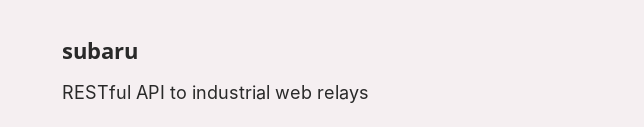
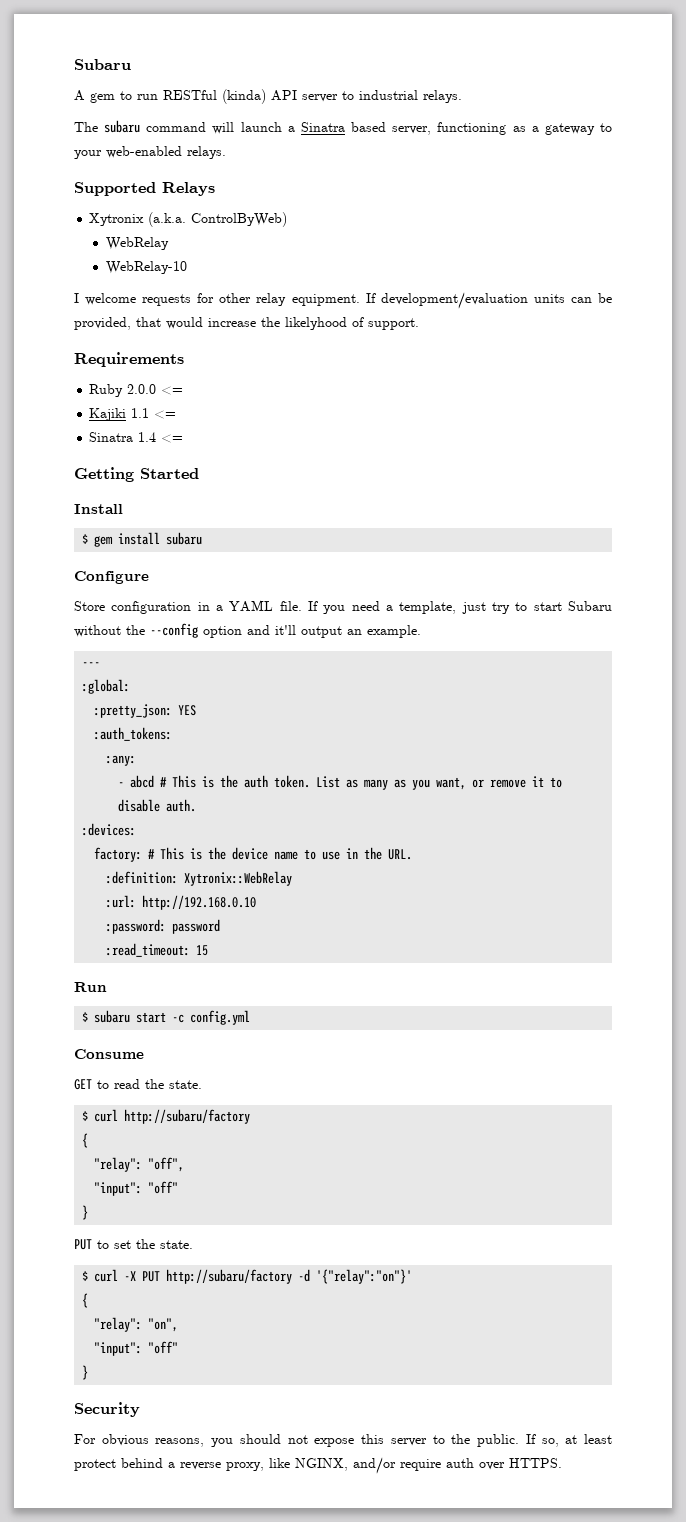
[62,42,138,59] [62,85,369,103] subaru // RESTful API to industrial web relays -> [74,59,131,70] [74,89,462,104] [74,120,612,135] [74,146,226,159] [74,182,215,196] [89,212,288,227] [105,237,169,250] [105,261,187,274] [74,292,612,309] [74,317,419,330] [74,352,184,367] [89,384,184,397] [89,408,177,421] [89,432,184,443] [74,467,199,482] [74,504,123,514] [82,532,203,547] [74,571,149,584] [74,600,612,614] [74,623,421,638] [82,662,101,667] [82,679,131,694] [94,704,197,718] [94,727,173,741] [106,755,137,766] [118,775,563,790] [118,799,197,812] [82,823,137,836] [94,847,413,862] [106,871,293,886] [106,895,257,910] [106,919,221,934] [106,943,209,957] [74,982,107,992] [82,1010,251,1025] [74,1049,144,1059] [74,1079,202,1090] [82,1109,251,1124] [82,1133,89,1148] [94,1157,185,1172] [94,1181,179,1196] [82,1205,89,1220] [74,1239,193,1250] [82,1269,413,1284] [82,1293,89,1308] [94,1317,179,1332] [94,1341,179,1356] [82,1365,89,1380] [74,1402,140,1417] [74,1434,613,1447] [74,1457,562,1474] Subaru // A gem to run RESTful (kinda) API server to industrial relays. // The subaru command will launch a Sinatra based server, functioning as a gateway to your web-enabled relays. // Supported Relays // Xytronix (a.k.a. ControlByWeb) // WebRelay // WebRelay-10 // I welcome requests for other relay equipment. If development/evaluation units can be provided, that would increase the likelyhood of support. // Requirements // Ruby 2.0.0 <= // Kajiki 1.1 <= // Sinatra 1.4 <= // Getting Started // Install // $ gem install subaru // Configure // Store configuration in a YAML file. If you need a template, just try to start Subaru without the --config option and it'll output an example. // --- // :global: // :pretty_json: YES // :auth_tokens: // :any: // - abcd # This is the auth token. List as many as you want, or remove it to disable auth. // :devices: // factory: # This is the device name to use in the URL. // :definition: Xytronix::WebRelay // :url: http://192.168.0.10 // :password: password // :read_timeout: 15 // Run // $ subaru start -c config.yml // Consume // GET to read the state. // $ curl http://subaru/factory // { // "relay": "off", // "input": "off" // } // PUT to set the state. // $ curl -X PUT http://subaru/factory -d '{"relay":"on"}' // { // "relay": "on", // "input": "off" // } // Security // For obvious reasons, you should not expose this server to the public. If so, at least protect behind a reverse proxy, like NGINX, and/or require auth over HTTPS.

